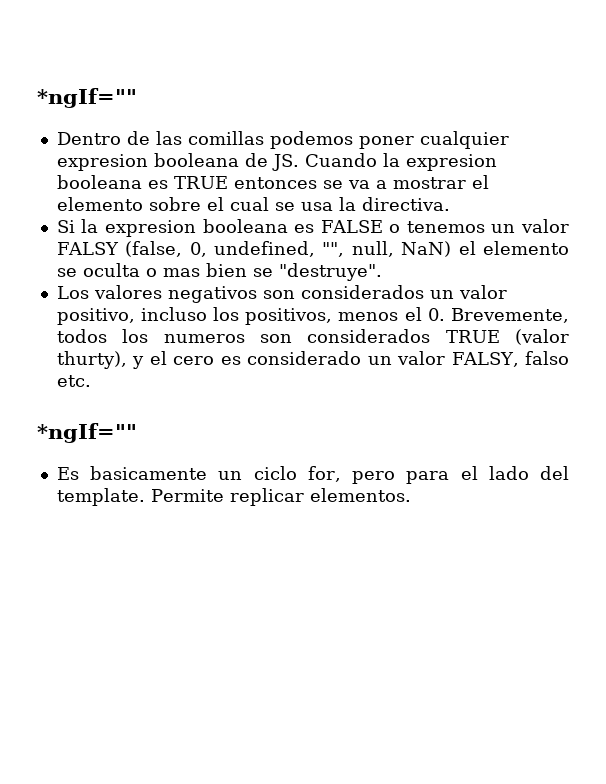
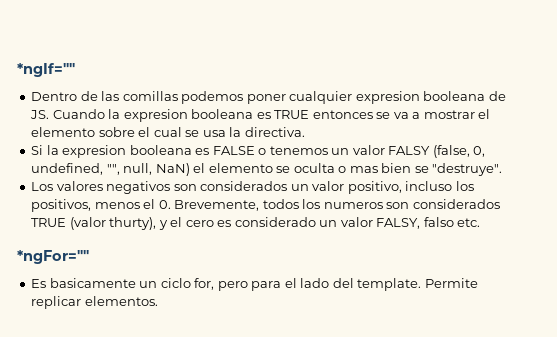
[37,423,137,443] *ngIf="" -> [17,250,89,264] *ngFor=""

